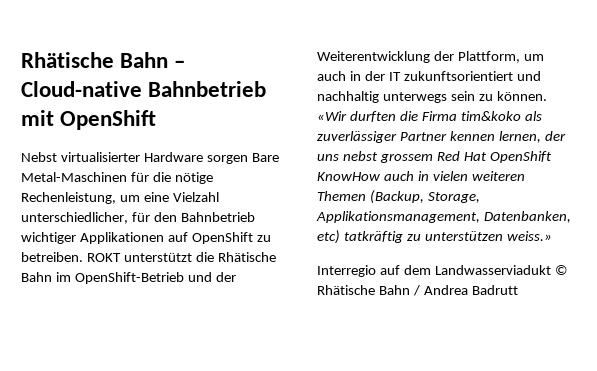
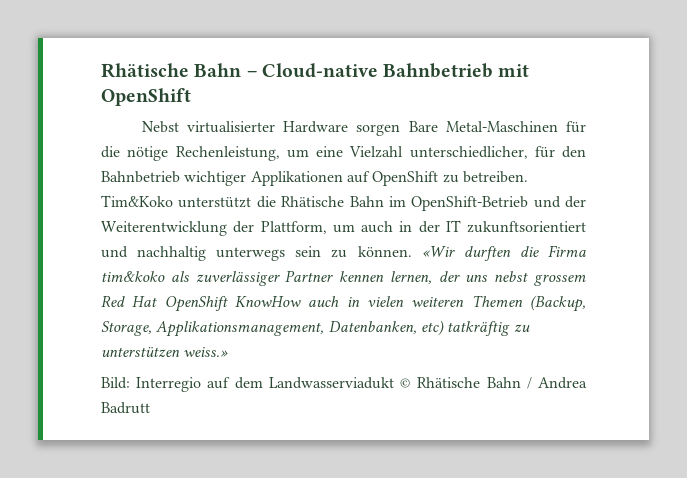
[86,253,121,262] ROKT -> [101,195,173,207] Tim&Koko
(552, 236) none -> [101,377,130,389] Bild:

